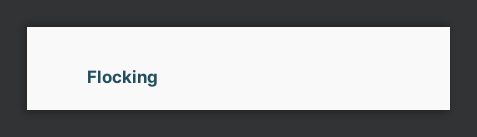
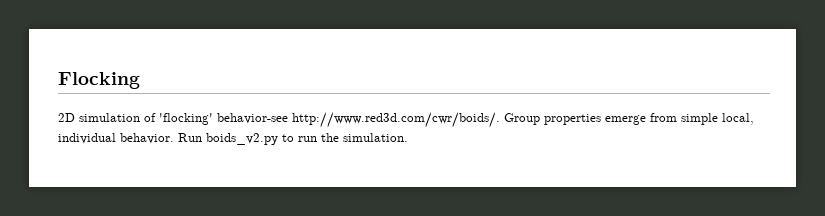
(158, 78) none -> [58,112,754,128] [58,133,408,145] // 2D simulation of 'flocking' behavior-see http://www.red3d.com/cwr/boids/. Group properties emerge from simple local, individual behavior. Run boids_v2.py to run the simulation.

